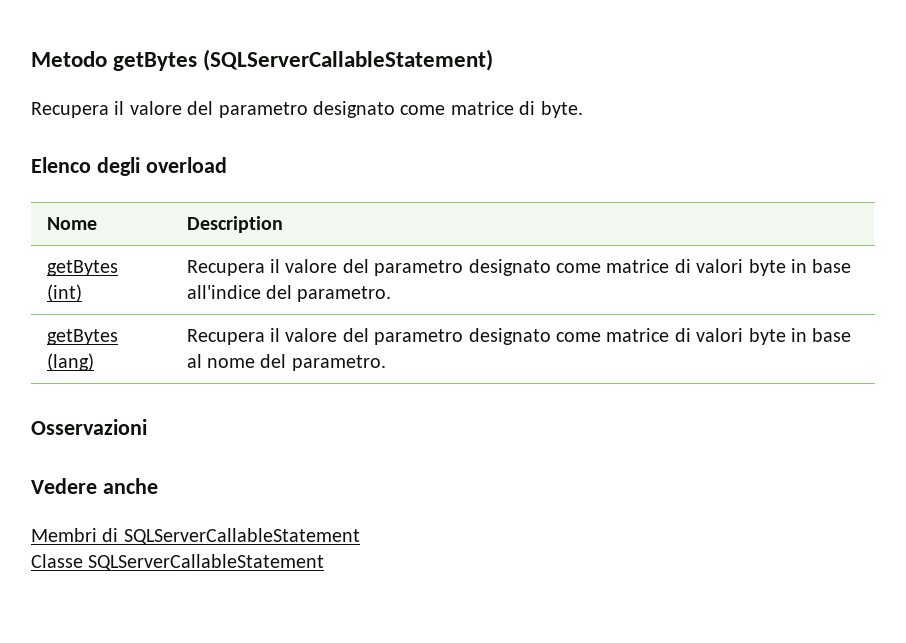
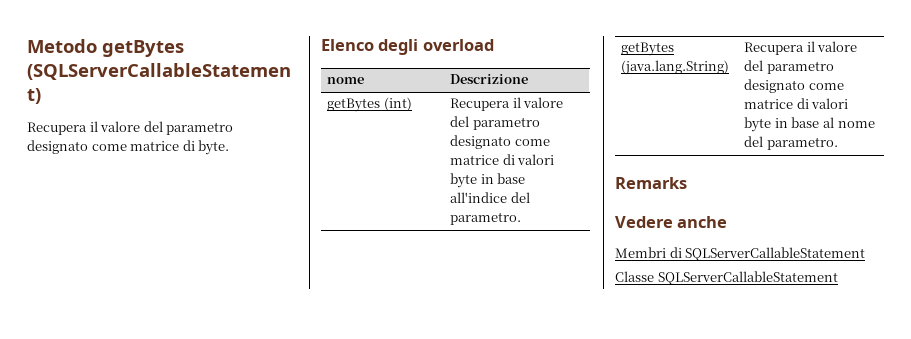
[46,217,97,230] [186,216,283,233] Nome | Description -> [327,77,365,84] [450,74,529,84] nome | Descrizione
[46,353,94,371] (lang) -> [621,60,730,75] (java.lang.String)
[31,419,147,435] Osservazioni -> [615,177,687,189] Remarks

